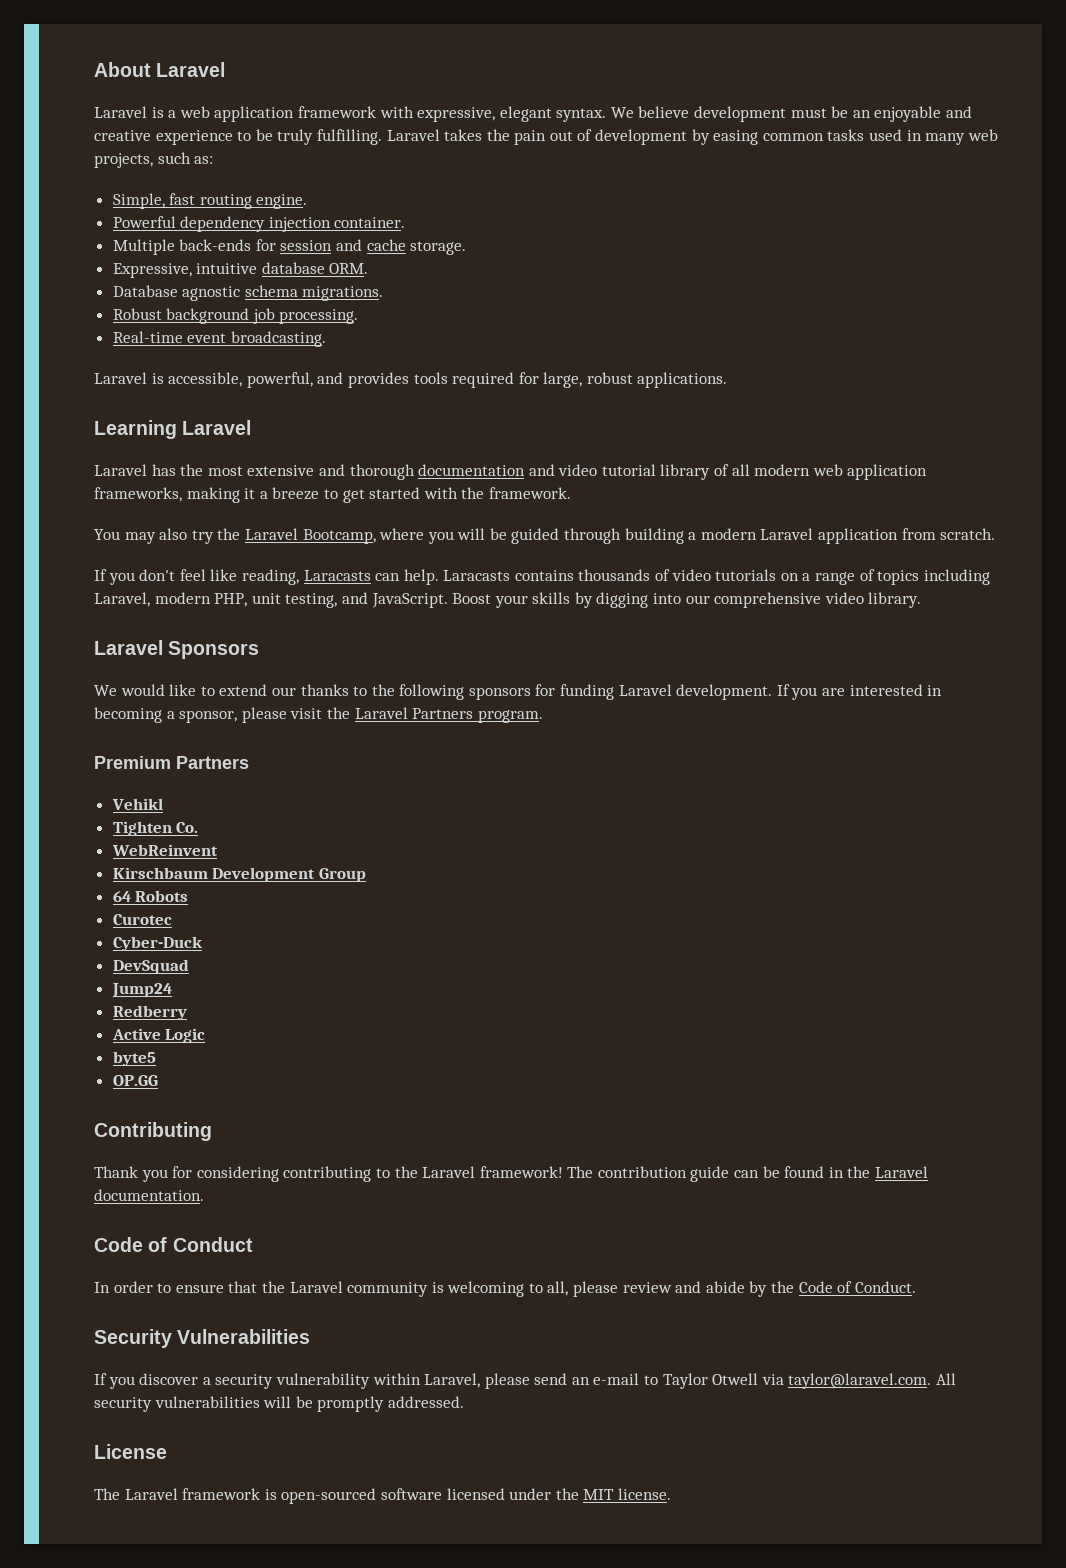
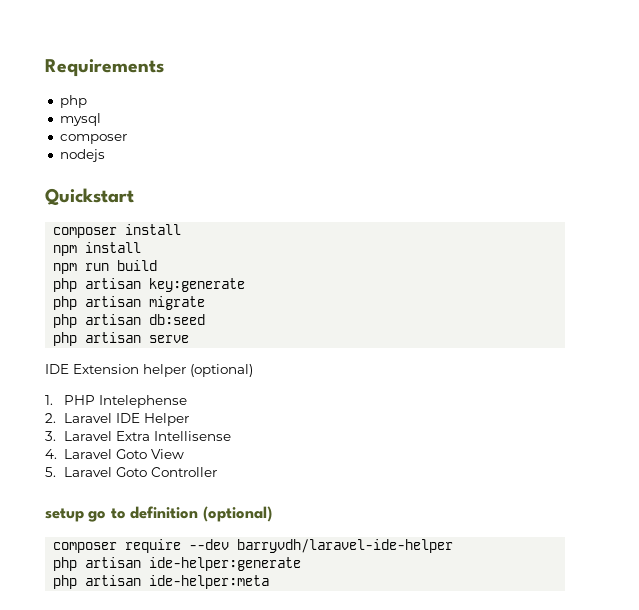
[94,62,226,77] [94,106,973,122] [94,129,998,145] [94,152,214,168] [112,193,308,209] [112,216,406,232] [112,239,467,255] [112,262,369,278] [112,285,384,301] [112,308,359,324] [112,331,326,347] [94,372,728,388] [94,420,252,439] [94,464,928,480] [94,487,571,503] [94,528,996,544] [94,569,990,585] [94,592,922,608] [94,640,260,659] [94,684,943,700] [94,707,543,723] [94,756,249,769] [111,798,163,810] [112,821,199,836] [111,844,218,856] [112,867,366,882] [112,890,189,902] [112,914,172,925] [112,936,203,951] [112,959,189,974] [111,983,172,998] [112,1005,187,1020] [111,1028,206,1043] [112,1051,156,1066] [112,1075,158,1086] [94,1122,212,1141] [94,1166,929,1182] [94,1189,204,1201] [94,1237,253,1252] [94,1281,916,1297] [94,1329,311,1348] [94,1373,957,1389] [94,1396,464,1412] [94,1444,167,1459] [94,1488,671,1504] About Laravel // Laravel is a web application framework with expressive, elegant syntax. We believe development must be an enjoyable and creative experience to be truly fulfilling. Laravel takes the pain out of development by easing common tasks used in many web projects, such as: // Simple, fast routing engine. // Powerful dependency injection container. // Multiple back-ends for session and cache storage. // Expressive, intuitive database ORM. // Database agnostic schema migrations. // Robust background job processing. // Real-time event broadcasting. // Laravel is accessible, powerful, and provides tools required for large, robust applications. // Learning Laravel // Laravel has the most extensive and thorough documentation and video tutorial library of all modern web application frameworks, making it a breeze to get started with the framework. // You may also try the Laravel Bootcamp, where you will be guided through building a modern Laravel application from scratch. // If you don't feel like reading, Laracasts can help. Laracasts contains thousands of video tutorials on a range of topics including Laravel, modern PHP, unit testing, and JavaScript. Boost your skills by digging into our comprehensive video library. // Laravel Sponsors // We would like to extend our thanks to the following sponsors for funding Laravel development. If you are interested in becoming a sponsor, please visit the Laravel Partners program. // Premium Partners // Vehikl // Tighten Co. // WebReinvent // Kirschbaum Development Group // 64 Robots // Curotec // Cyber-Duck // DevSquad // Jump24 // Redberry // Active Logic // byte5 // OP.GG // Contributing // Thank you for considering contributing to the Laravel framework! The contribution guide can be found in the Laravel documentation. // Code of Conduct // In order to ensure that the Laravel community is welcoming to all, please review and abide by the Code of Conduct. // Security Vulnerabilities // If you discover a security vulnerability within Laravel, please send an e-mail to Taylor Otwell via taylor@laravel.com. All security vulnerabilities will be promptly addressed. // License // The Laravel framework is open-sourced software licensed under the MIT license. -> [45,59,164,77] [59,95,87,108] [59,113,101,126] [59,134,127,144] [59,149,105,162] [45,188,134,206] [53,224,182,238] [53,242,142,256] [53,260,158,274] [53,278,246,292] [53,296,206,310] [53,314,206,328] [53,332,190,346] [45,364,253,377] [45,395,188,408] [45,413,190,426] [45,431,232,441] [45,449,185,459] [45,467,218,477] [45,506,272,522] [53,539,454,553] [53,557,302,571] [53,575,270,589] Requirements // php // mysql // composer // nodejs // Quickstart // composer install // npm install // npm run build // php artisan key:generate // php artisan migrate // php artisan db:seed // php artisan serve // IDE Extension helper (optional) // 1. PHP Intelephense // 2. Laravel IDE Helper // 3. Laravel Extra Intellisense // 4. Laravel Goto View // 5. Laravel Goto Controller // setup go to definition (optional) // composer require --dev barryvdh/laravel-ide-helper // php artisan ide-helper:generate // php artisan ide-helper:meta

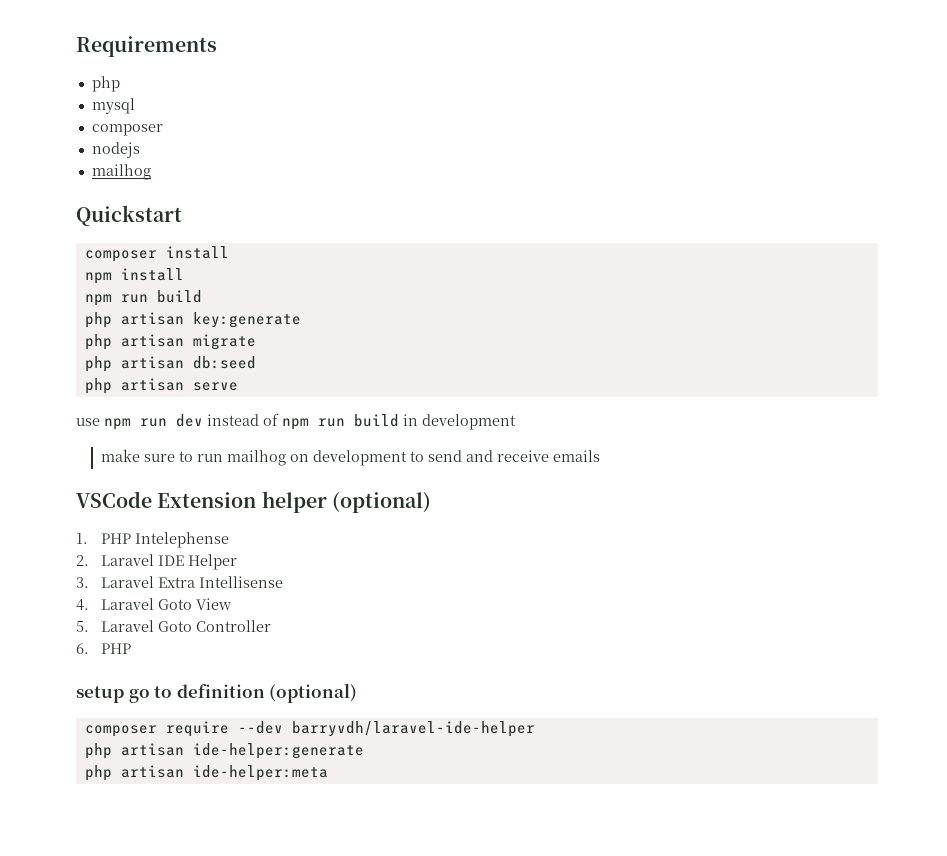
(105, 155) none -> [91,164,151,180] // mailhog
[45,364,69,374] IDE -> [76,413,516,430] [101,449,601,466] [76,491,152,508] use npm run dev instead of npm run build in development // make sure to run mailhog on development to send and receive emails // VSCode
(218, 472) none -> [76,643,132,654] // 6. PHP

